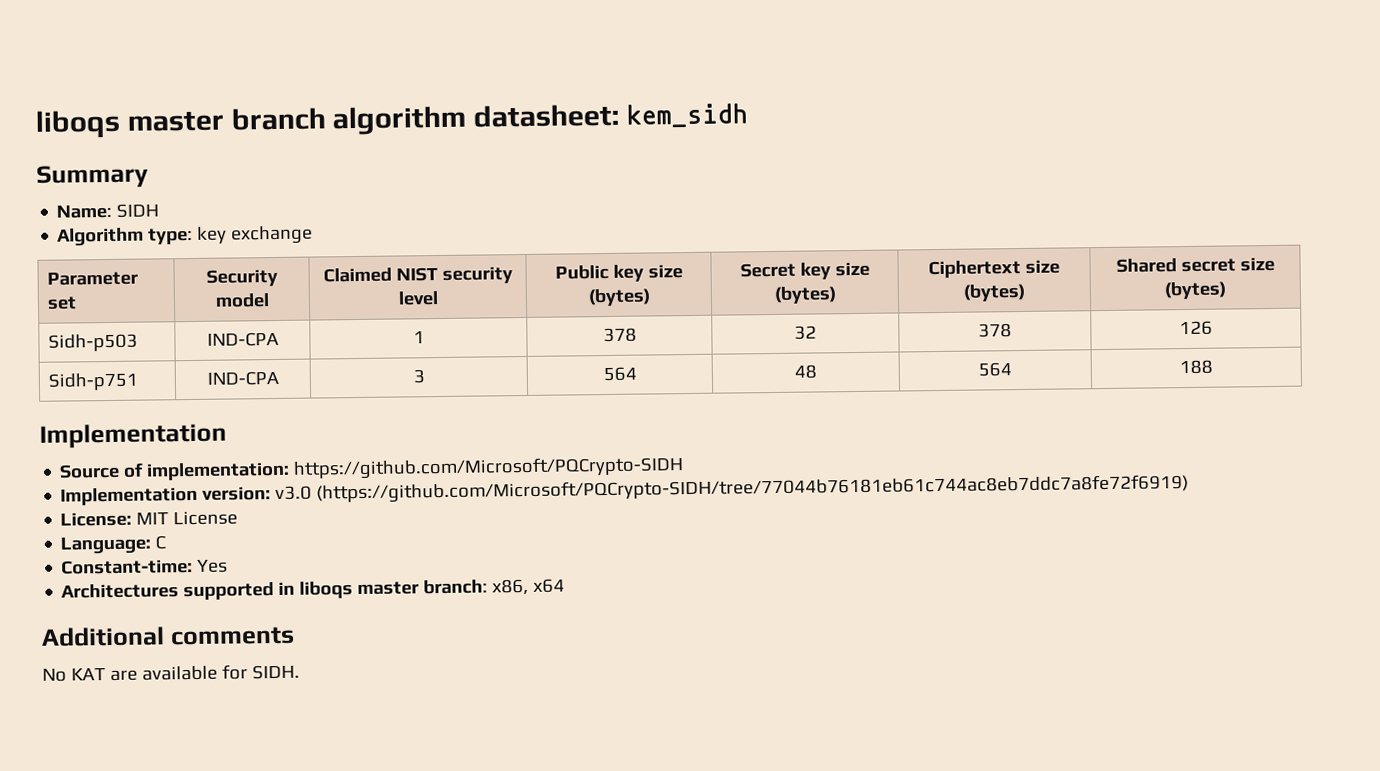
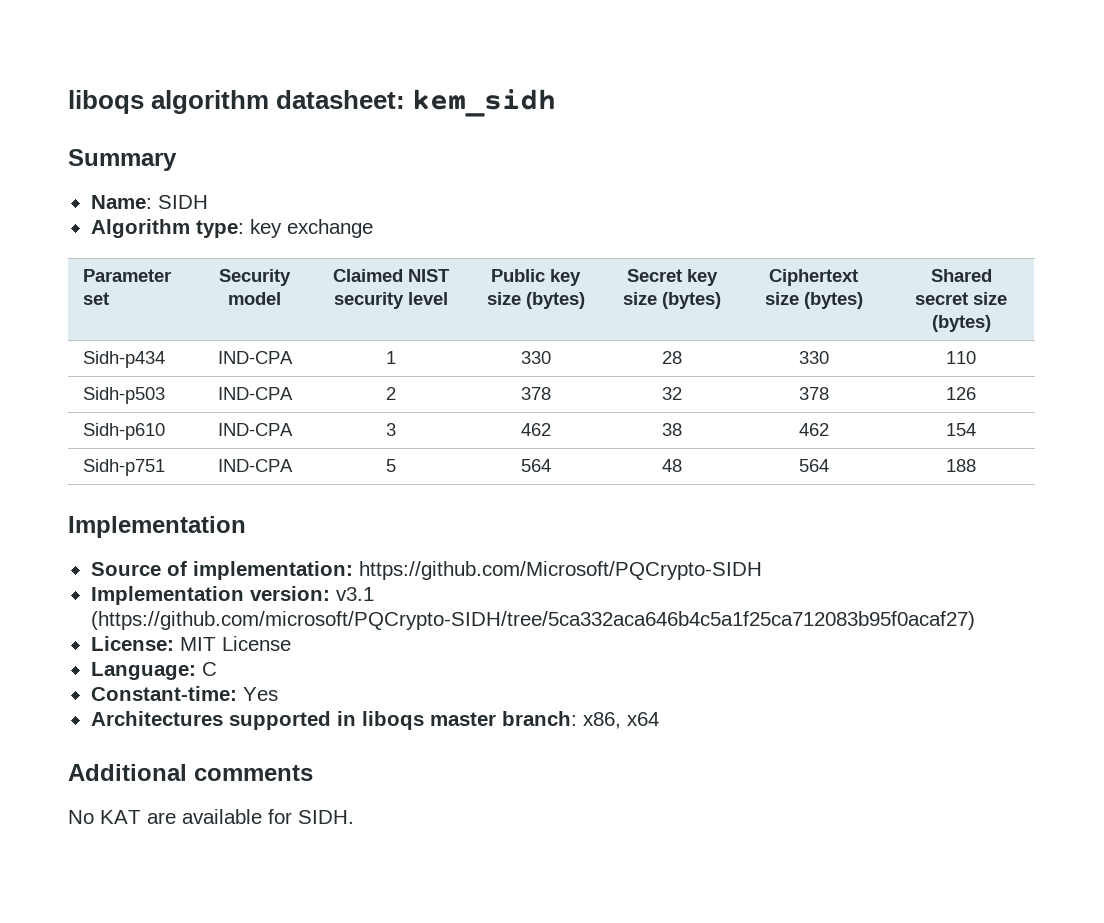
[35,107,326,139] liboqs master branch -> [68,90,144,114] liboqs
(1226, 290) none -> [82,351,165,368] [217,351,293,364] [386,351,396,364] [520,351,551,364] [661,351,682,364] [798,351,829,364] [946,351,976,364] // Sidh-p434 | IND-CPA | 1 | 330 | 28 | 330 | 110
[412,331,425,344] 1 -> [386,387,396,400] 2
(1213, 328) none -> [82,423,165,440] [217,423,293,436] [386,423,396,436] [520,423,551,436] [661,423,682,436] [798,423,829,436] [946,423,976,436] // Sidh-p610 | IND-CPA | 3 | 462 | 38 | 462 | 154
[412,369,425,384] 3 -> [386,459,396,472] 5
[275,473,1190,504] v3.0 (https://github.com/Microsoft/PQCrypto-SIDH/tree/77044b76181eb61c744ac8eb7ddc7a8fe72f6919) -> [335,587,374,601] [90,611,975,630] v3.1 (https://github.com/microsoft/PQCrypto-SIDH/tree/5ca332aca646b4c5a1f25ca712083b95f0acaf27)

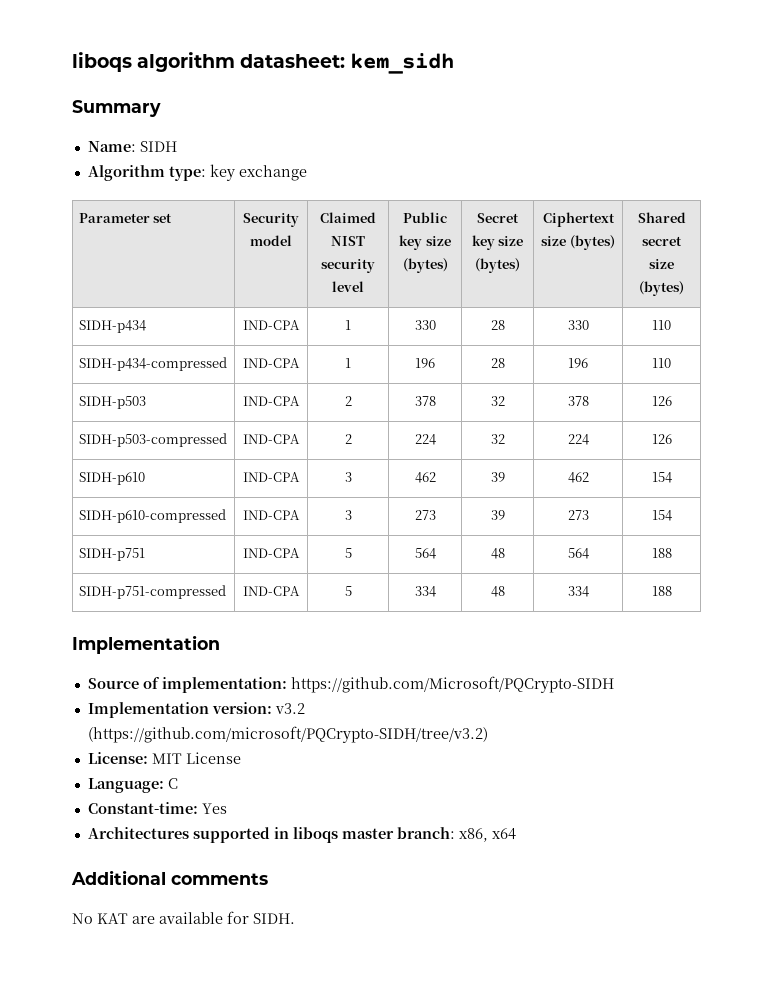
[82,351,165,368] Sidh-p434 -> [78,320,146,333] SIDH-p434
[82,387,165,404] Sidh-p503 -> [78,357,227,371] [243,358,300,368] [345,358,351,368] [415,358,435,368] [490,358,505,368] [568,358,588,368] [652,358,671,368] [78,396,146,409] SIDH-p434-compressed | IND-CPA | 1 | 196 | 28 | 196 | 110 // SIDH-p503
[82,423,165,440] Sidh-p610 -> [78,433,227,447] [243,434,300,444] [344,434,352,444] [414,434,436,445] [490,434,505,444] [567,434,589,445] [651,434,672,444] [78,472,145,485] SIDH-p503-compressed | IND-CPA | 2 | 224 | 32 | 224 | 126 // SIDH-p610
[661,423,682,436] 38 -> [490,472,505,482] 39
[82,459,165,476] Sidh-p751 -> [78,509,226,523] [243,510,300,520] [344,510,352,520] [414,510,436,520] [490,510,505,520] [567,510,589,520] [651,510,672,521] [78,548,145,561] SIDH-p610-compressed | IND-CPA | 3 | 273 | 39 | 273 | 154 // SIDH-p751
(976, 465) none -> [78,585,226,599] [243,586,300,596] [344,586,352,596] [414,586,436,597] [490,586,505,597] [567,586,589,597] [651,586,672,596] // SIDH-p751-compressed | IND-CPA | 5 | 334 | 48 | 334 | 188
[335,587,374,601] [90,611,975,630] v3.1 (https://github.com/microsoft/PQCrypto-SIDH/tree/5ca332aca646b4c5a1f25ca712083b95f0acaf27) -> [274,703,305,714] [87,726,488,743] v3.2 (https://github.com/microsoft/PQCrypto-SIDH/tree/v3.2)

